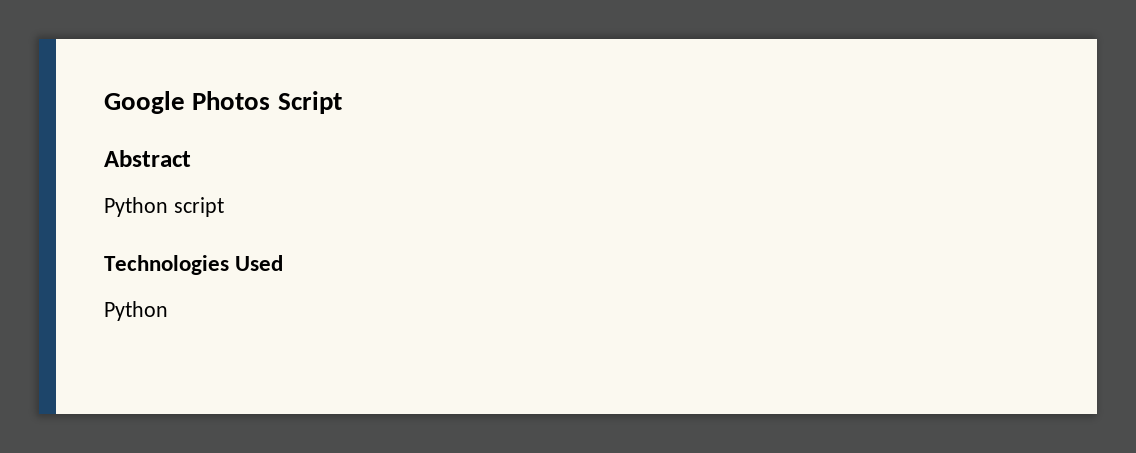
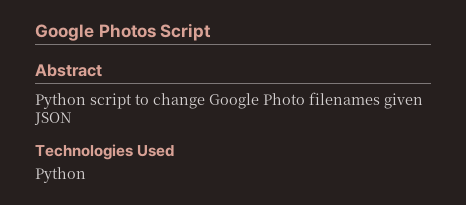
(224, 207) none -> [135,92,423,109] [34,112,72,125] to change Google Photo filenames given JSON

